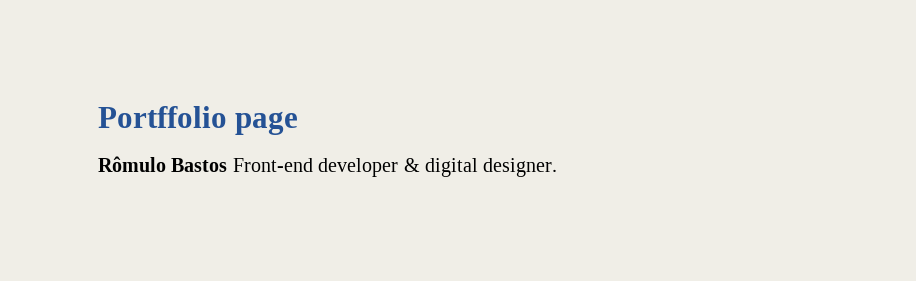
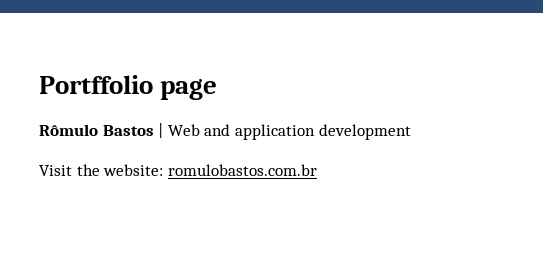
[232,158,558,177] Front-end developer & digital designer. -> [158,123,411,140] [39,164,317,176] | Web and application development // Visit the website: romulobastos.com.br

